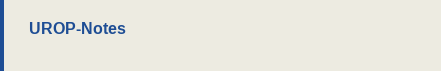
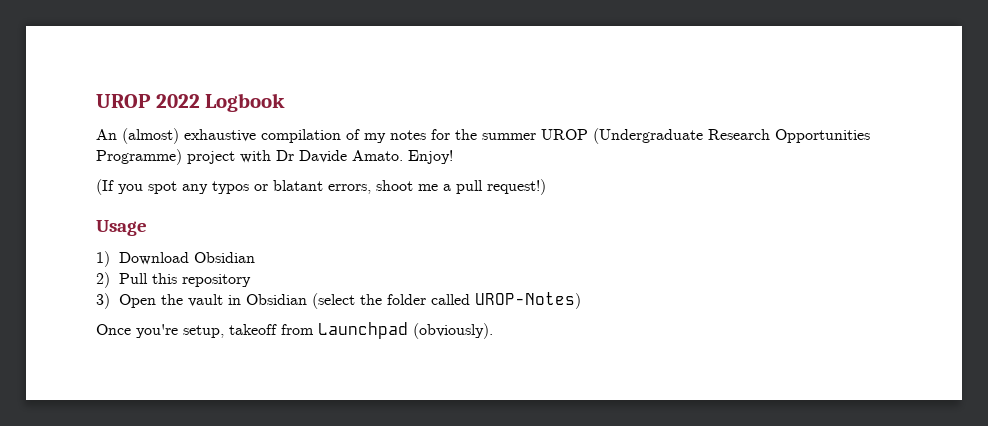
[29,22,126,34] UROP-Notes -> [96,93,286,112] [96,128,870,144] [96,149,453,165] [96,179,546,195] [96,220,147,236] [96,251,255,267] [96,272,251,288] [96,292,581,309] [96,322,493,339] UROP 2022 Logbook // An (almost) exhaustive compilation of my notes for the summer UROP (Undergraduate Research Opportunities Programme) project with Dr Davide Amato. Enjoy! // (If you spot any typos or blatant errors, shoot me a pull request!) // Usage // 1) Download Obsidian // 2) Pull this repository // 3) Open the vault in Obsidian (select the folder called UROP-Notes) // Once you're setup, takeoff from Launchpad (obviously).

